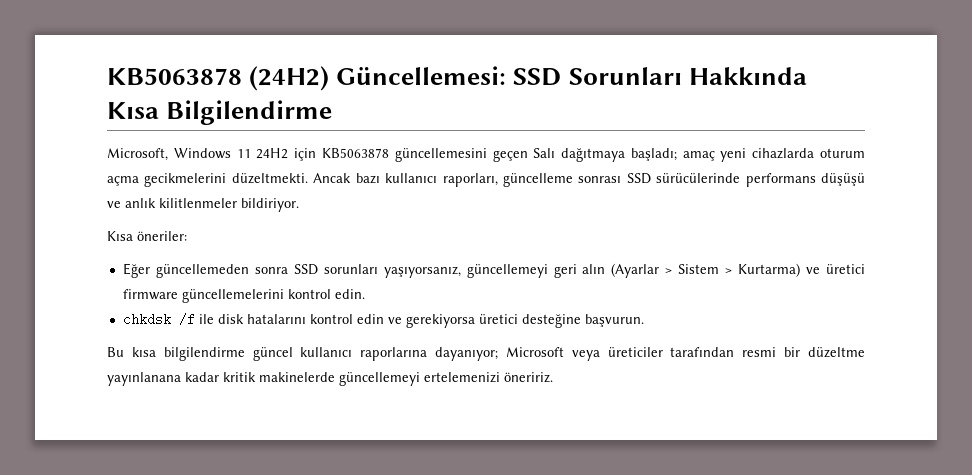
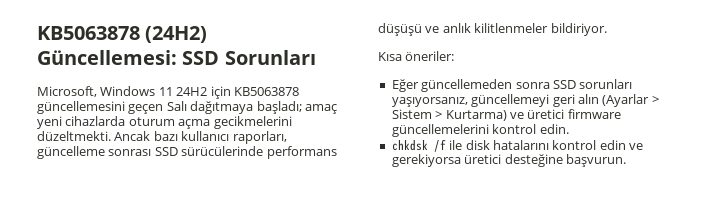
[688,67,807,85] [107,100,333,125] Hakkında Kısa Bilgilendirme -> (316, 57) none
[107,347,865,361] [107,372,553,386] // Bu kısa bilgilendirme güncel kullanıcı raporlarına dayanıyor; Microsoft veya üreticiler tarafından resmi bir düzeltme yayınlanana kadar kritik makinelerde güncellemeyi ertelemenizi öneririz. -> (626, 160) none

